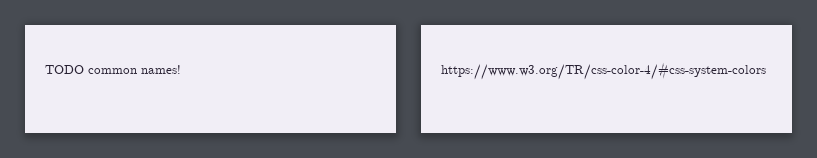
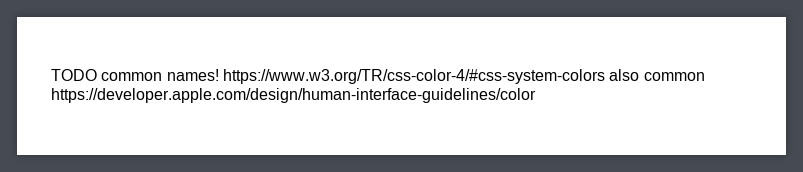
(766, 71) none -> [609,69,705,81] [51,88,536,103] also common https://developer.apple.com/design/human-interface-guidelines/color

